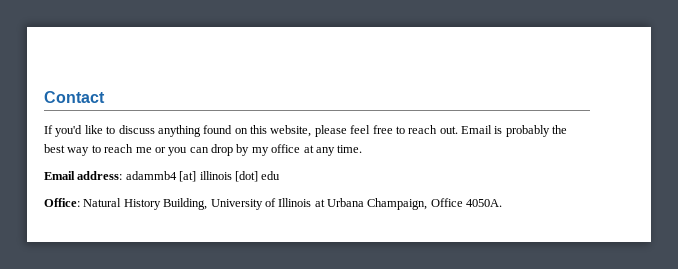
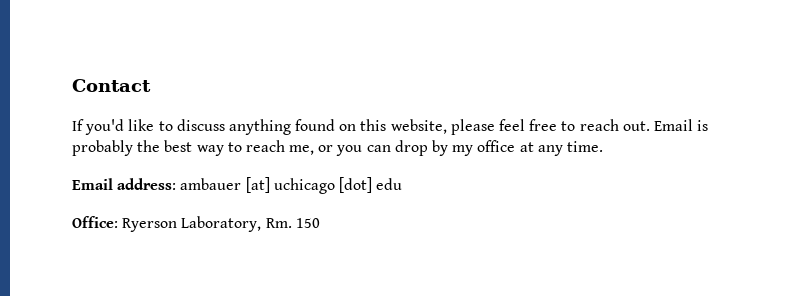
[135,147,152,153] me -> [289,145,315,155] me,
[125,171,232,182] adammb4 [at] illinois -> [180,177,335,194] ambauer [at] uchicago
[83,198,503,210] Natural History Building, University of Illinois at Urbana Champaign, Office 4050A. -> [122,216,320,232] Ryerson Laboratory, Rm. 150

